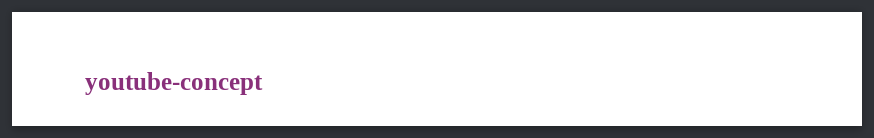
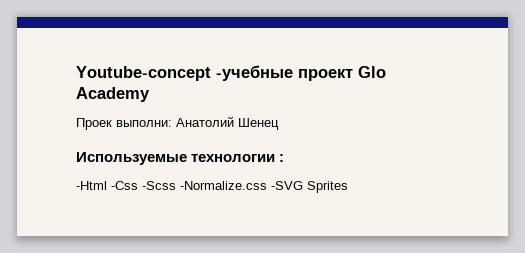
[85,72,263,95] youtube-concept -> [76,65,386,81] [76,87,150,102] [76,116,279,130] [76,152,285,165] [76,181,348,193] Youtube-concept -учебные проект Glo Academy // Проек выполни: Анатолий Шенец // Используемые технологии : // -Html -Css -Scss -Normalize.css -SVG Sprites

